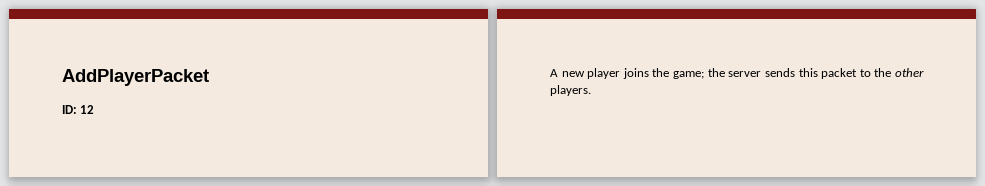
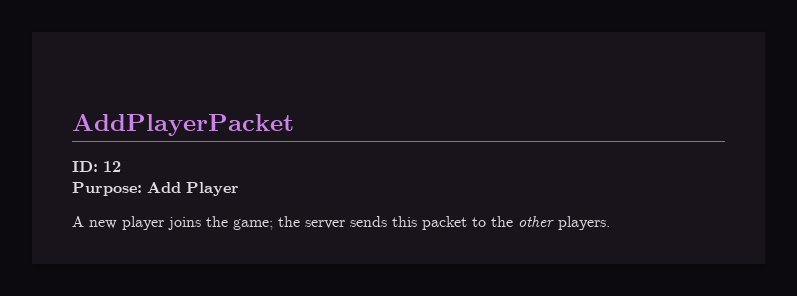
(95, 109) none -> [72,182,239,196] // Purpose: Add Player

